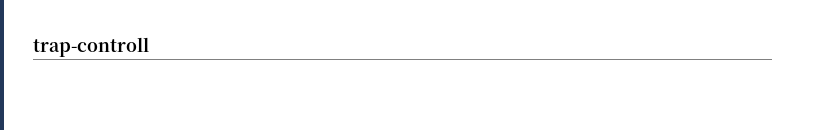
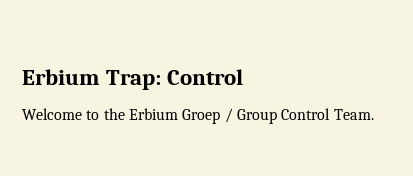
[33,37,149,57] trap-controll -> [22,69,244,90] [22,108,374,124] Erbium Trap: Control // Welcome to the Erbium Groep / Group Control Team.

